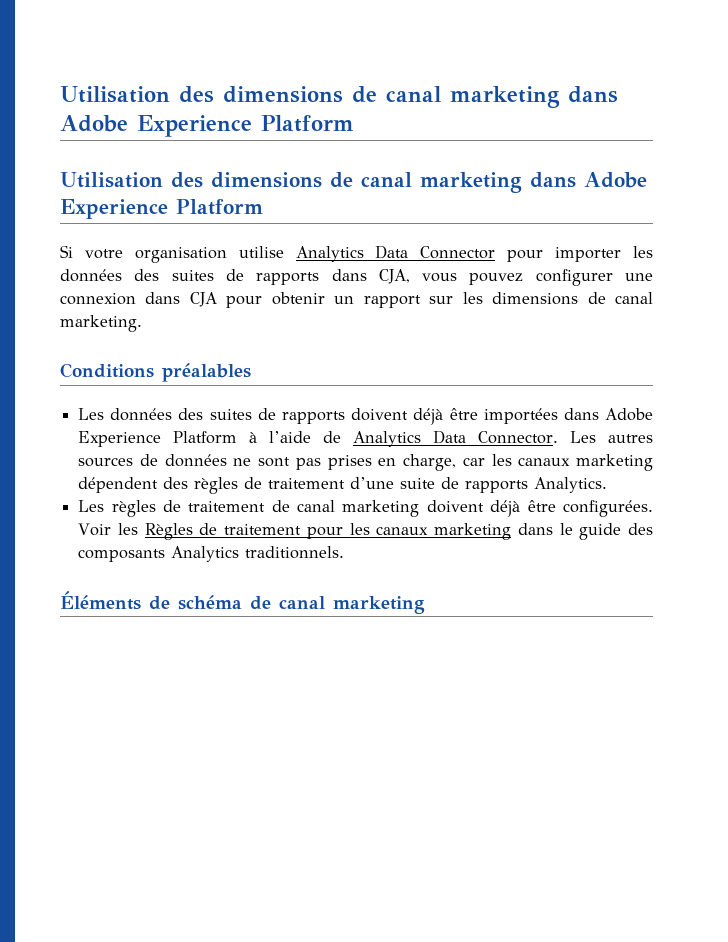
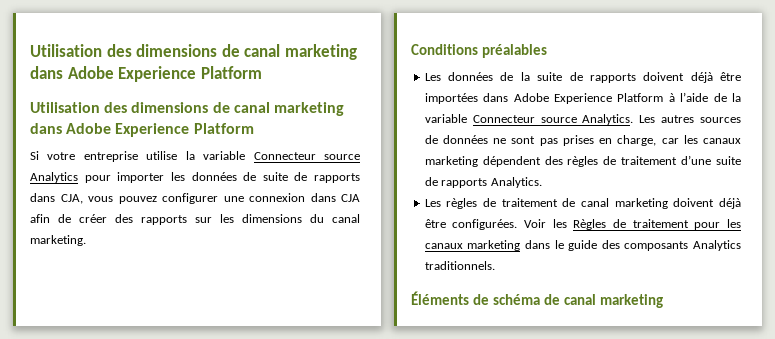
[134,245,496,263] organisation utilise Analytics Data Connector -> [83,151,360,162] [30,172,78,183] entreprise utilise la variable Connecteur source Analytics
[134,269,214,281] des suites -> [243,172,288,181] de suite
[226,292,421,308] pour obtenir un rapport -> [30,214,187,225] afin de créer des rapports
[587,292,606,304] de -> [310,214,324,223] du
[178,408,252,420] des suites -> [500,72,563,81] de la suite
[353,430,559,447] Analytics Data Connector. -> [732,93,741,102] [424,114,634,125] la variable Connecteur source Analytics.

